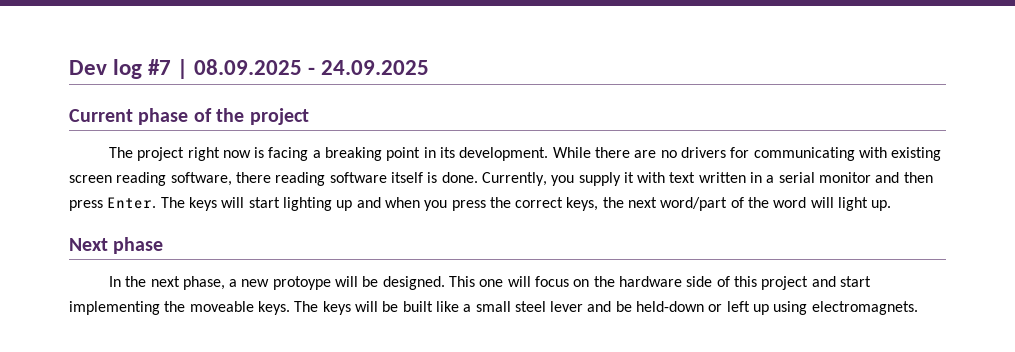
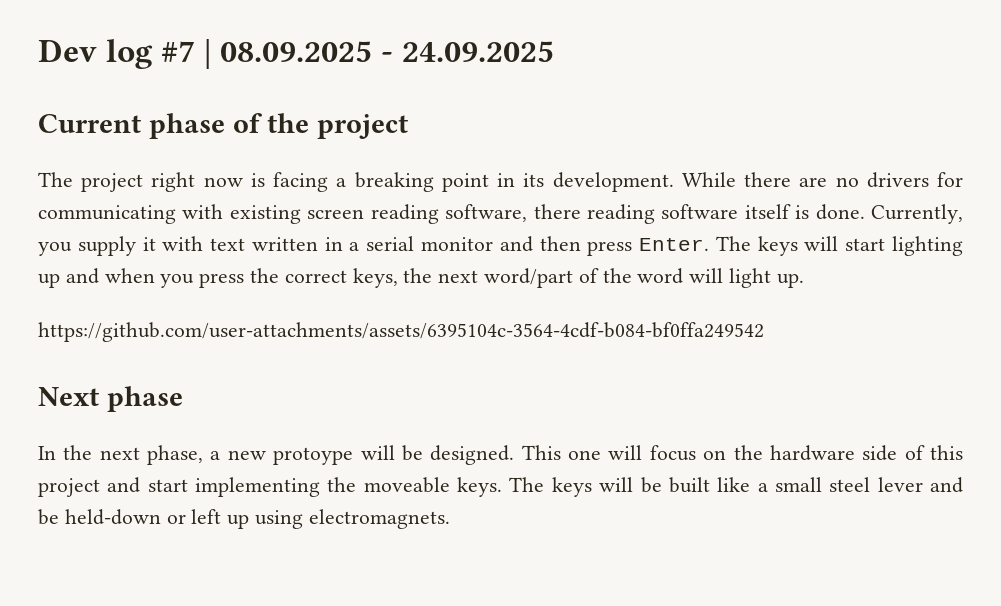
(892, 205) none -> [38,322,764,342] // https://github.com/user-attachments/assets/6395104c-3564-4cdf-b084-bf0ffa249542

